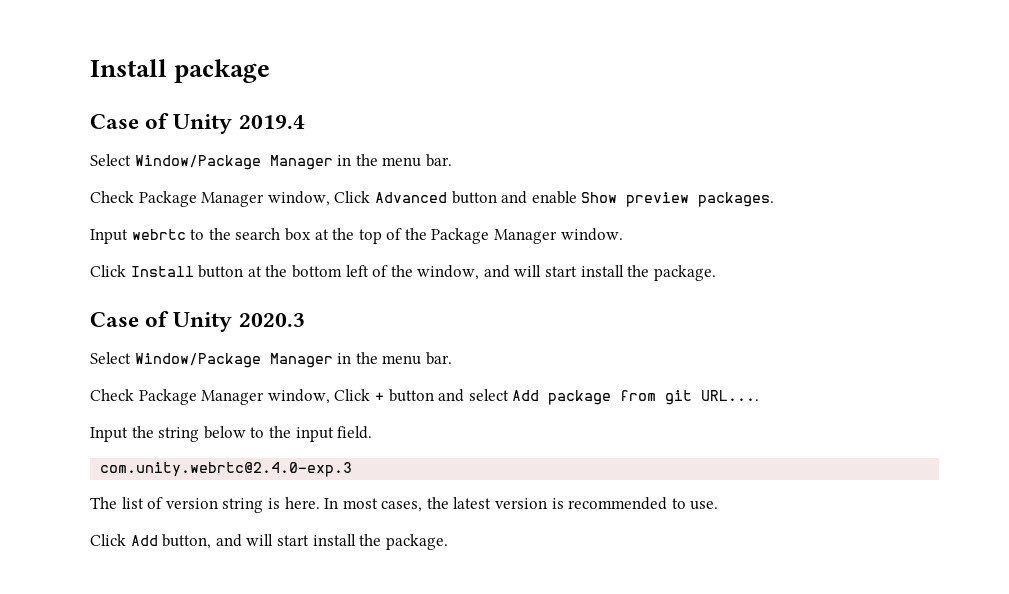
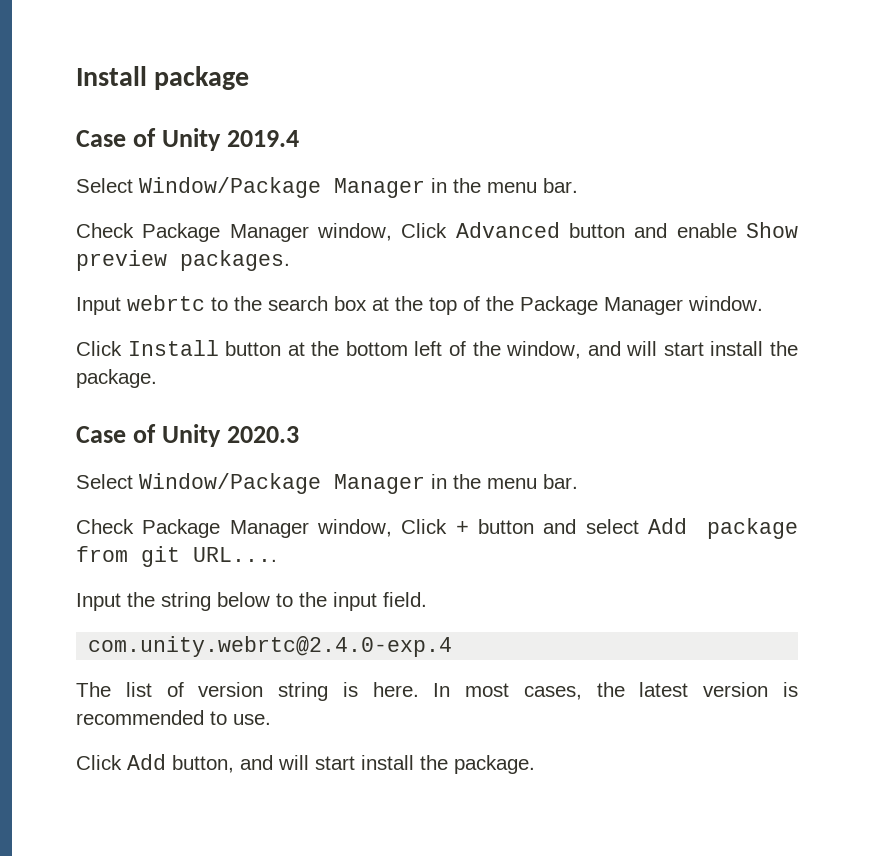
[100,462,353,477] com.unity.webrtc@2.4.0-exp.3 -> [88,636,453,657] com.unity.webrtc@2.4.0-exp.4

